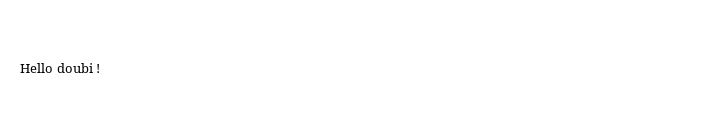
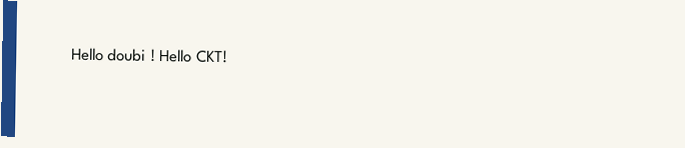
(101, 68) none -> [159,48,228,64] Hello CKT!

